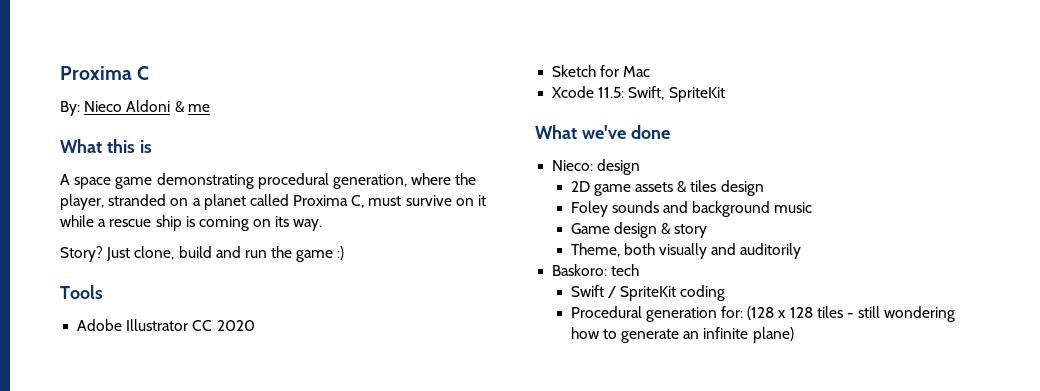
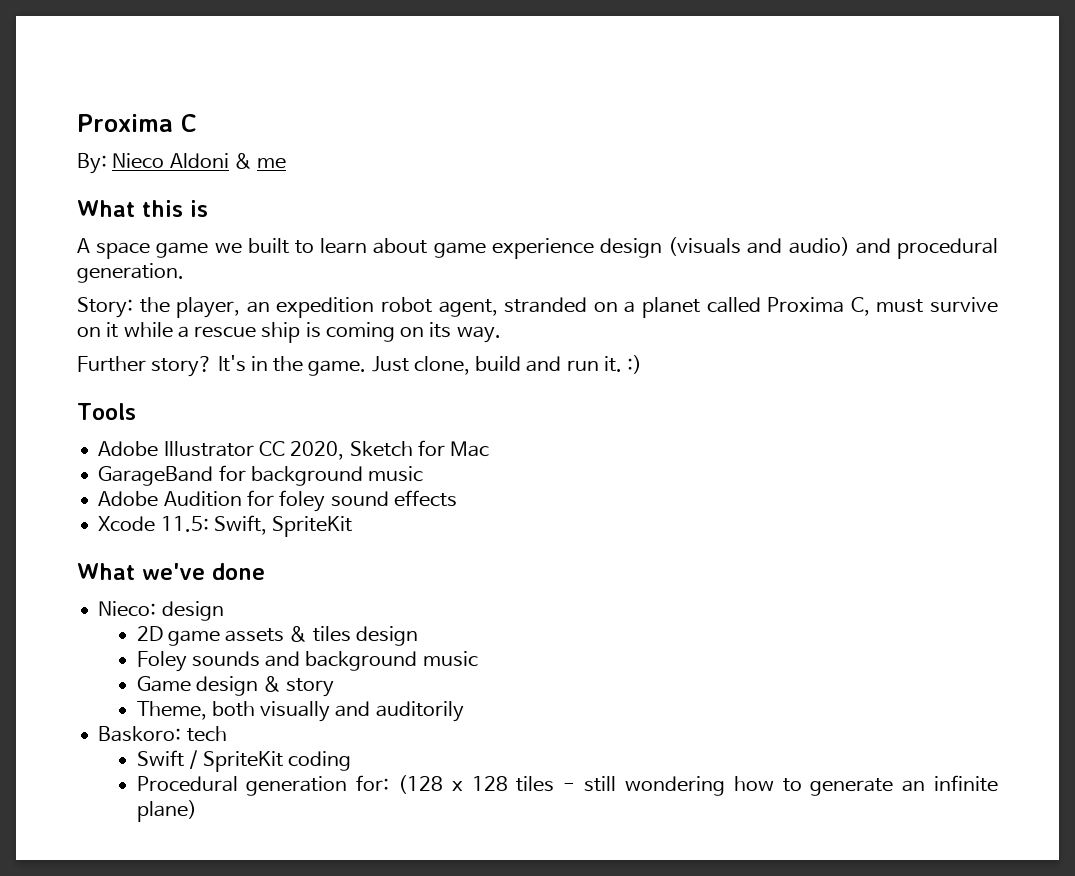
[156,173,477,189] [60,194,104,210] demonstrating procedural generation, where the player, -> [214,237,998,259] [77,263,184,283] [77,297,498,318] we built to learn about game experience design (visuals and audio) and procedural generation. // Story: the player, an expedition robot agent,
[60,246,103,262] Story? -> [77,355,367,377] Further story? It's in the game.
[271,246,334,262] the game -> [603,356,622,372] it.
[216,320,255,331] 2020 // -> [290,441,345,460] 2020,
(651, 71) none -> [98,465,424,486] [98,490,457,512] // GarageBand for background music // Adobe Audition for foley sound effects

